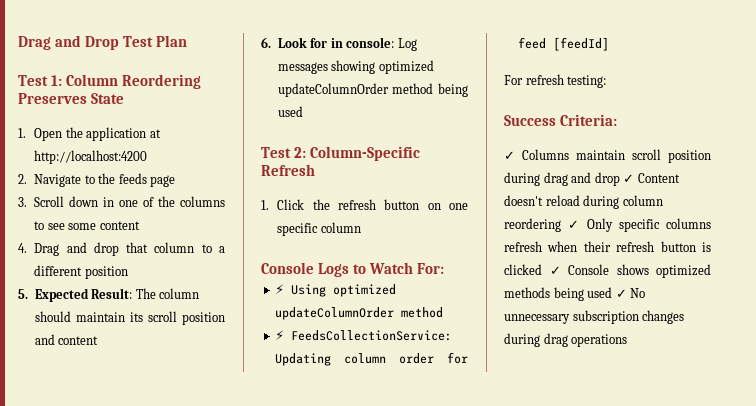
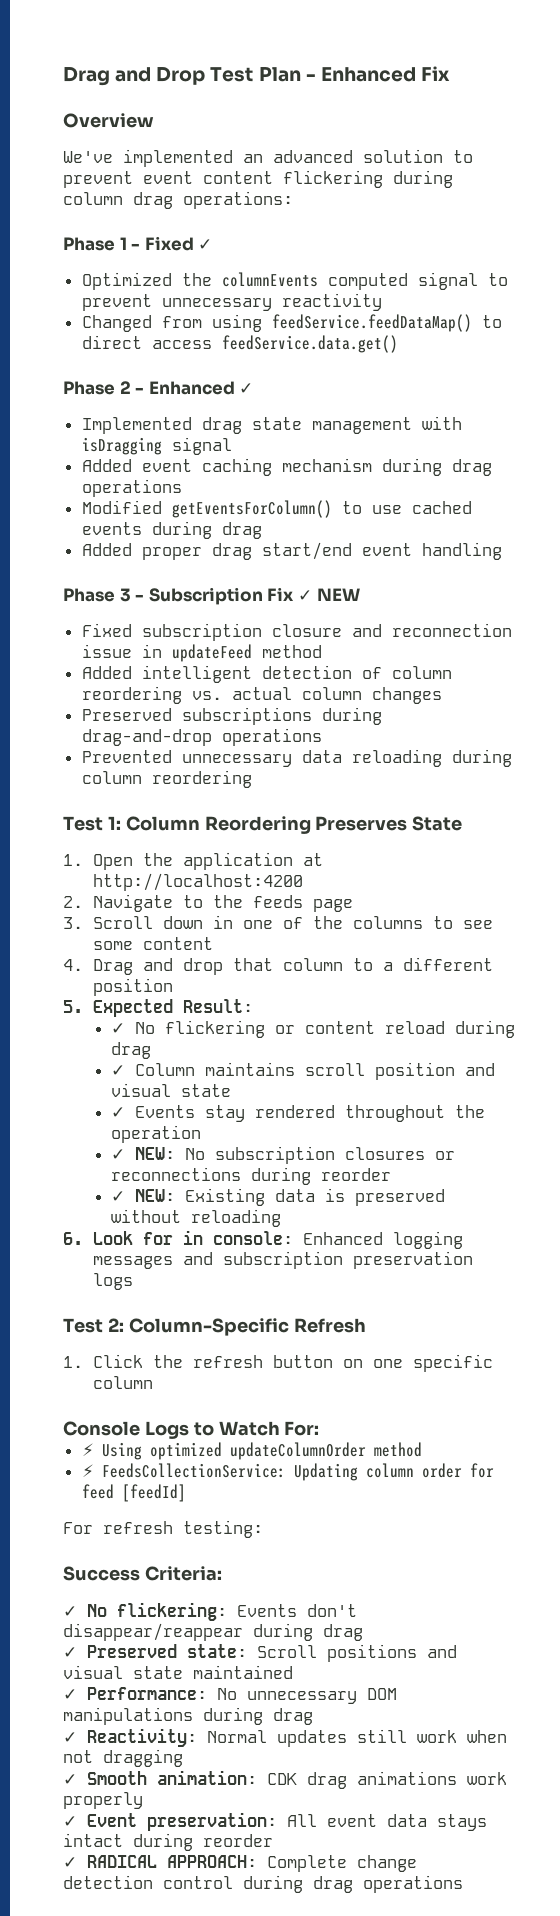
(188, 41) none -> [305,66,450,82] [63,113,154,128] [63,149,473,167] [63,170,453,188] [63,191,293,209] [63,236,213,251] [81,272,508,290] [81,293,382,311] [81,314,502,332] [81,335,398,353] [63,381,254,395] [81,416,462,434] [81,437,232,455] [81,458,492,476] [81,479,182,497] [81,500,472,518] [81,521,262,539] [81,542,502,560] [63,587,360,605] [81,623,512,641] [81,644,322,662] [81,665,452,683] [81,686,442,704] [81,707,382,725] [81,728,322,746] [81,749,512,767] [81,770,252,788] - Enhanced Fix // Overview // We've implemented an advanced solution to prevent event content flickering during column drag operations: // Phase 1 - Fixed ✓ // Optimized the columnEvents computed signal to prevent unnecessary reactivity // Changed from using feedService.feedDataMap() to direct access feedService.data.get() // Phase 2 - Enhanced ✓ // Implemented drag state management with isDragging signal // Added event caching mechanism during drag operations // Modified getEventsForColumn() to use cached events during drag // Added proper drag start/end event handling // Phase 3 - Subscription Fix ✓ NEW // Fixed subscription closure and reconnection issue in updateFeed method // Added intelligent detection of column reordering vs. actual column changes // Preserved subscriptions during drag-and-drop operations // Prevented unnecessary data reloading during column reordering
[135,288,200,299] [34,311,225,325] [34,334,99,345] The column should maintain its scroll position and content -> [111,1020,516,1038] [111,1042,152,1059] [111,1062,496,1080] [111,1083,232,1097] [111,1105,486,1122] [111,1125,202,1143] [111,1146,456,1164] [111,1167,392,1185] [111,1188,446,1206] [111,1209,282,1227] // ✓ No flickering or content reload during drag // ✓ Column maintains scroll position and visual state // ✓ Events stay rendered throughout the operation // ✓ NEW: No subscription closures or reconnections during reorder // ✓ NEW: Existing data is preserved without reloading
[397,38,417,51] [277,60,434,74] [277,83,468,97] [277,106,303,117] Log messages showing optimized updateColumnOrder method being used -> [302,1231,463,1249] [92,1251,473,1269] [92,1273,133,1290] Enhanced logging messages and subscription preservation logs
[522,149,711,163] [504,172,680,186] [504,195,663,209] [504,218,711,232] [504,241,711,252] [504,264,711,278] [504,287,646,301] [504,310,685,324] Columns maintain scroll position during drag and drop ✓ Content doesn't reload during column reordering ✓ Only specific columns refresh when their refresh button is clicked ✓ Console shows optimized methods being used ✓ No unnecessary subscription changes -> [87,1602,357,1621] [63,1623,363,1641] [63,1644,457,1662] [63,1665,293,1679] [63,1687,397,1704] [63,1707,313,1725] [63,1728,507,1747] [63,1749,183,1767] [63,1770,507,1789] [63,1792,143,1809] [63,1812,487,1831] [63,1833,273,1851] [63,1855,417,1872] [63,1875,233,1889] No flickering: Events don't disappear/reappear during drag // ✓ Preserved state: Scroll positions and visual state maintained // ✓ Performance: No unnecessary DOM manipulations during drag // ✓ Reactivity: Normal updates still work when not dragging // ✓ Smooth animation: CDK drag animations work properly // ✓ Event preservation: All event data stays intact during reorder // ✓ RADICAL APPROACH: Complete change detection control

